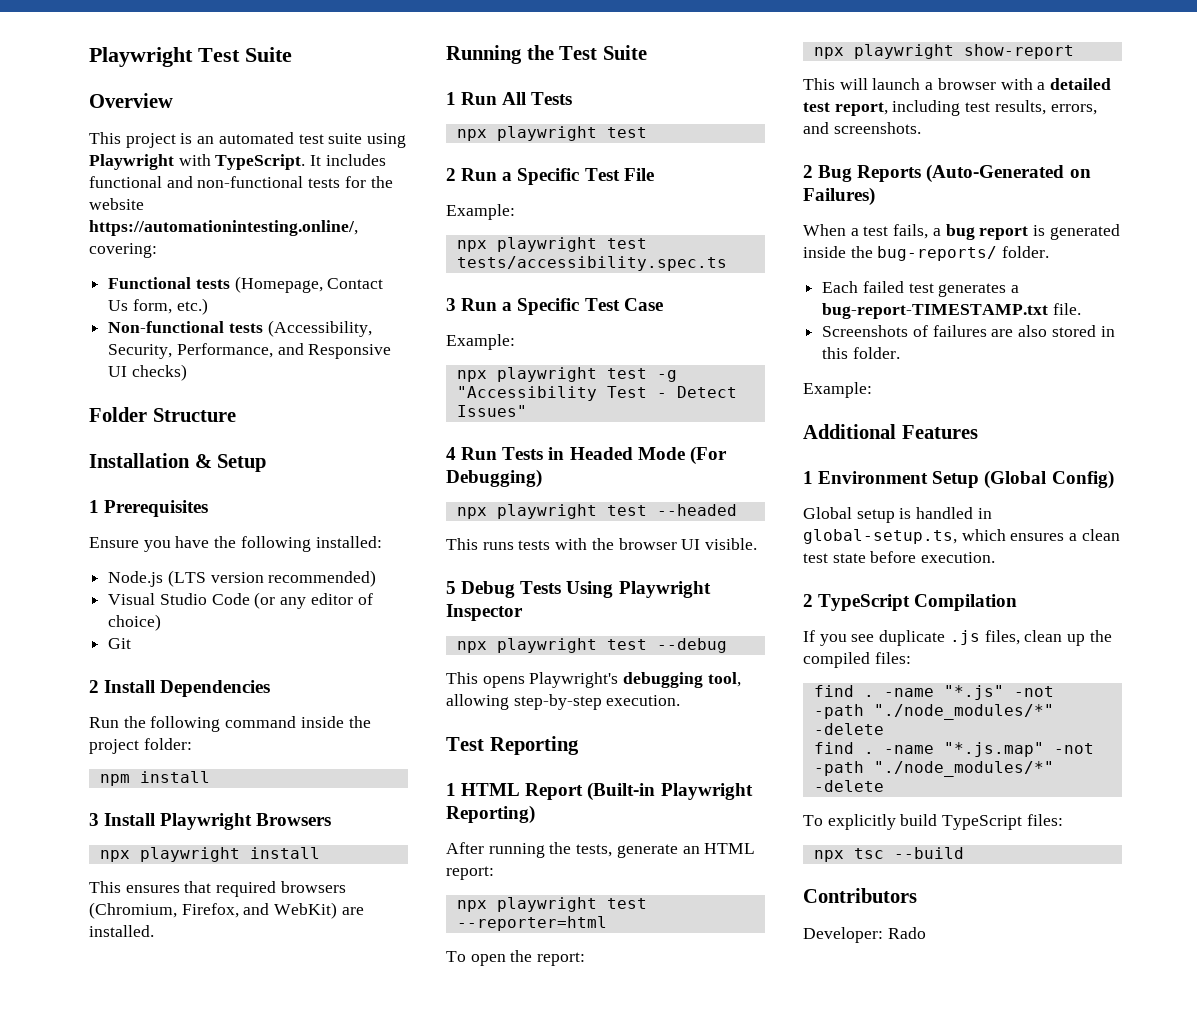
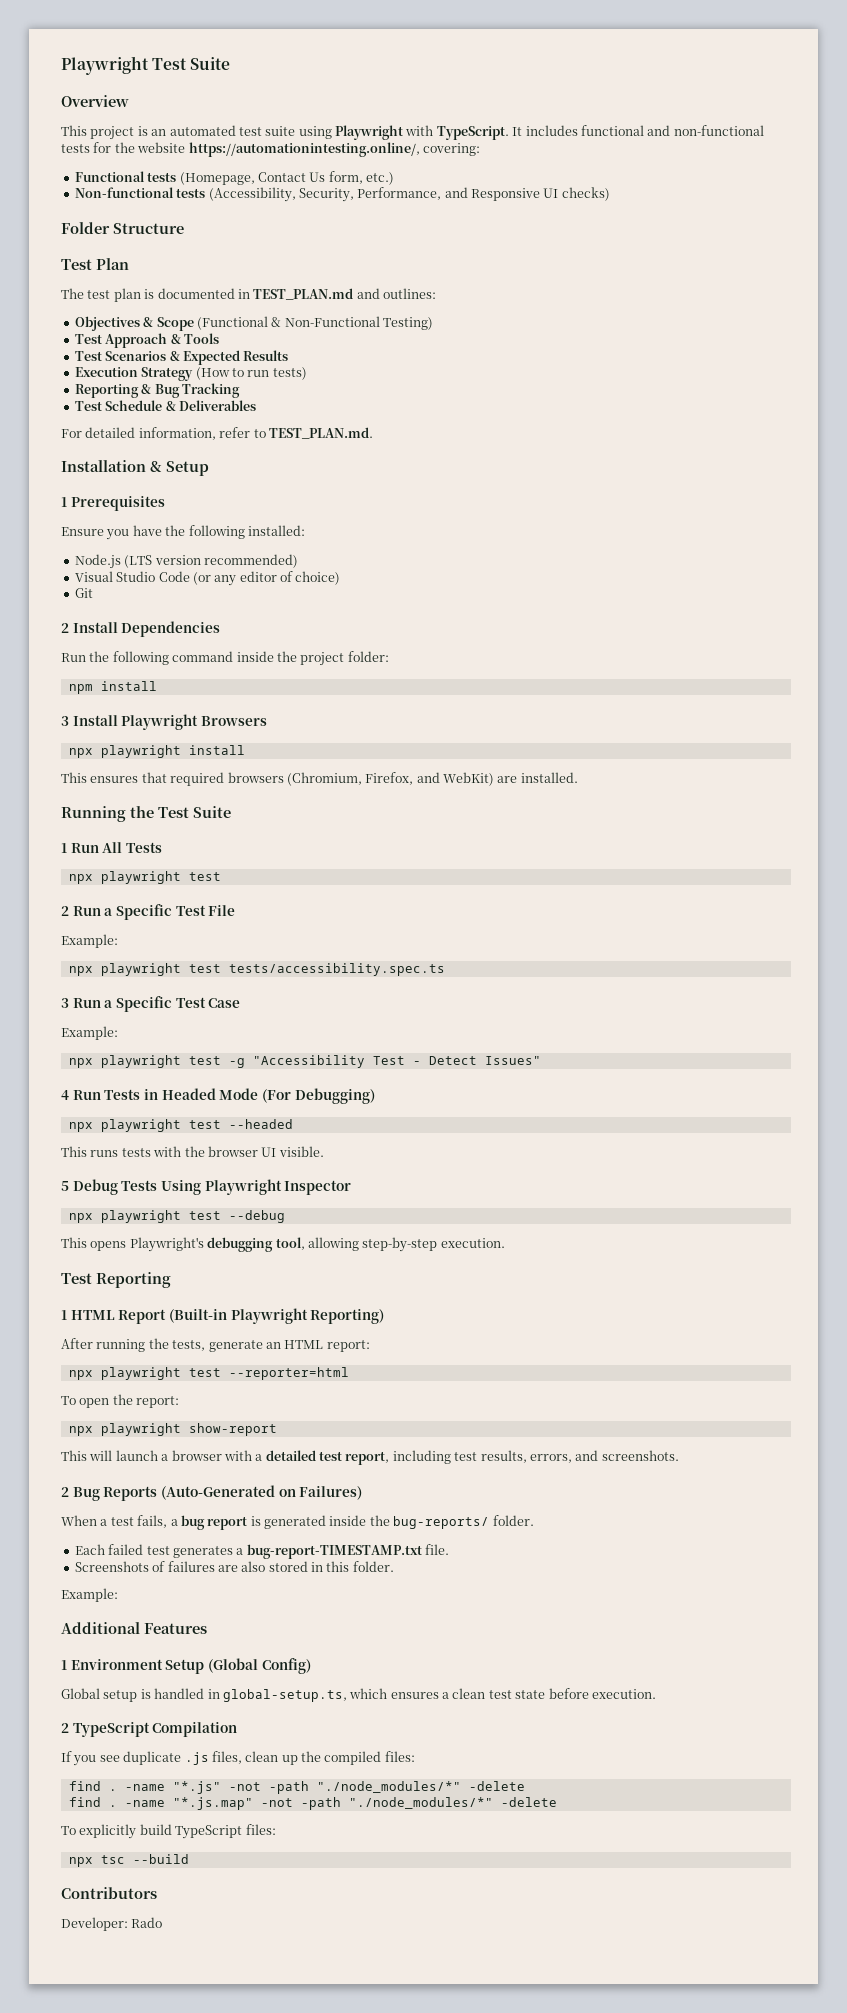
(236, 415) none -> [61,258,129,270] [61,288,436,302] [74,316,433,331] [74,333,219,348] [74,350,289,365] [74,367,307,381] [74,383,240,398] [74,400,256,411] [61,427,373,440] // Test Plan // The test plan is documented in TEST_PLAN.md and outlines: // Objectives & Scope (Functional & Non-Functional Testing) // Test Approach & Tools // Test Scenarios & Expected Results // Execution Strategy (How to run tests) // Reporting & Bug Tracking // Test Schedule & Deliverables // For detailed information, refer to TEST_PLAN.md.

